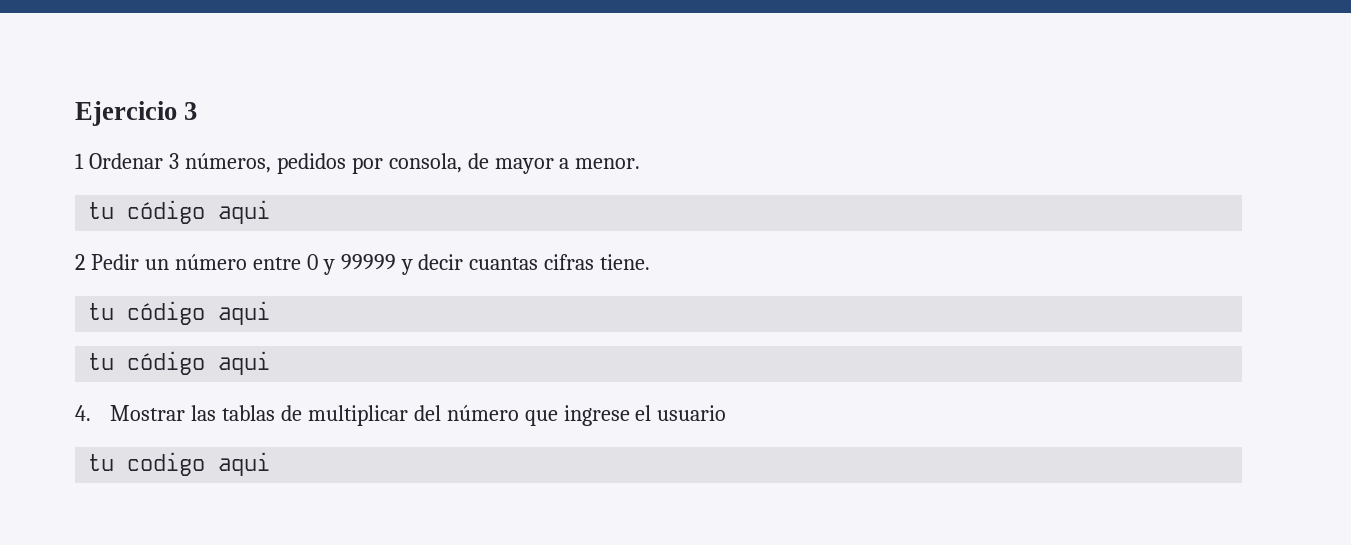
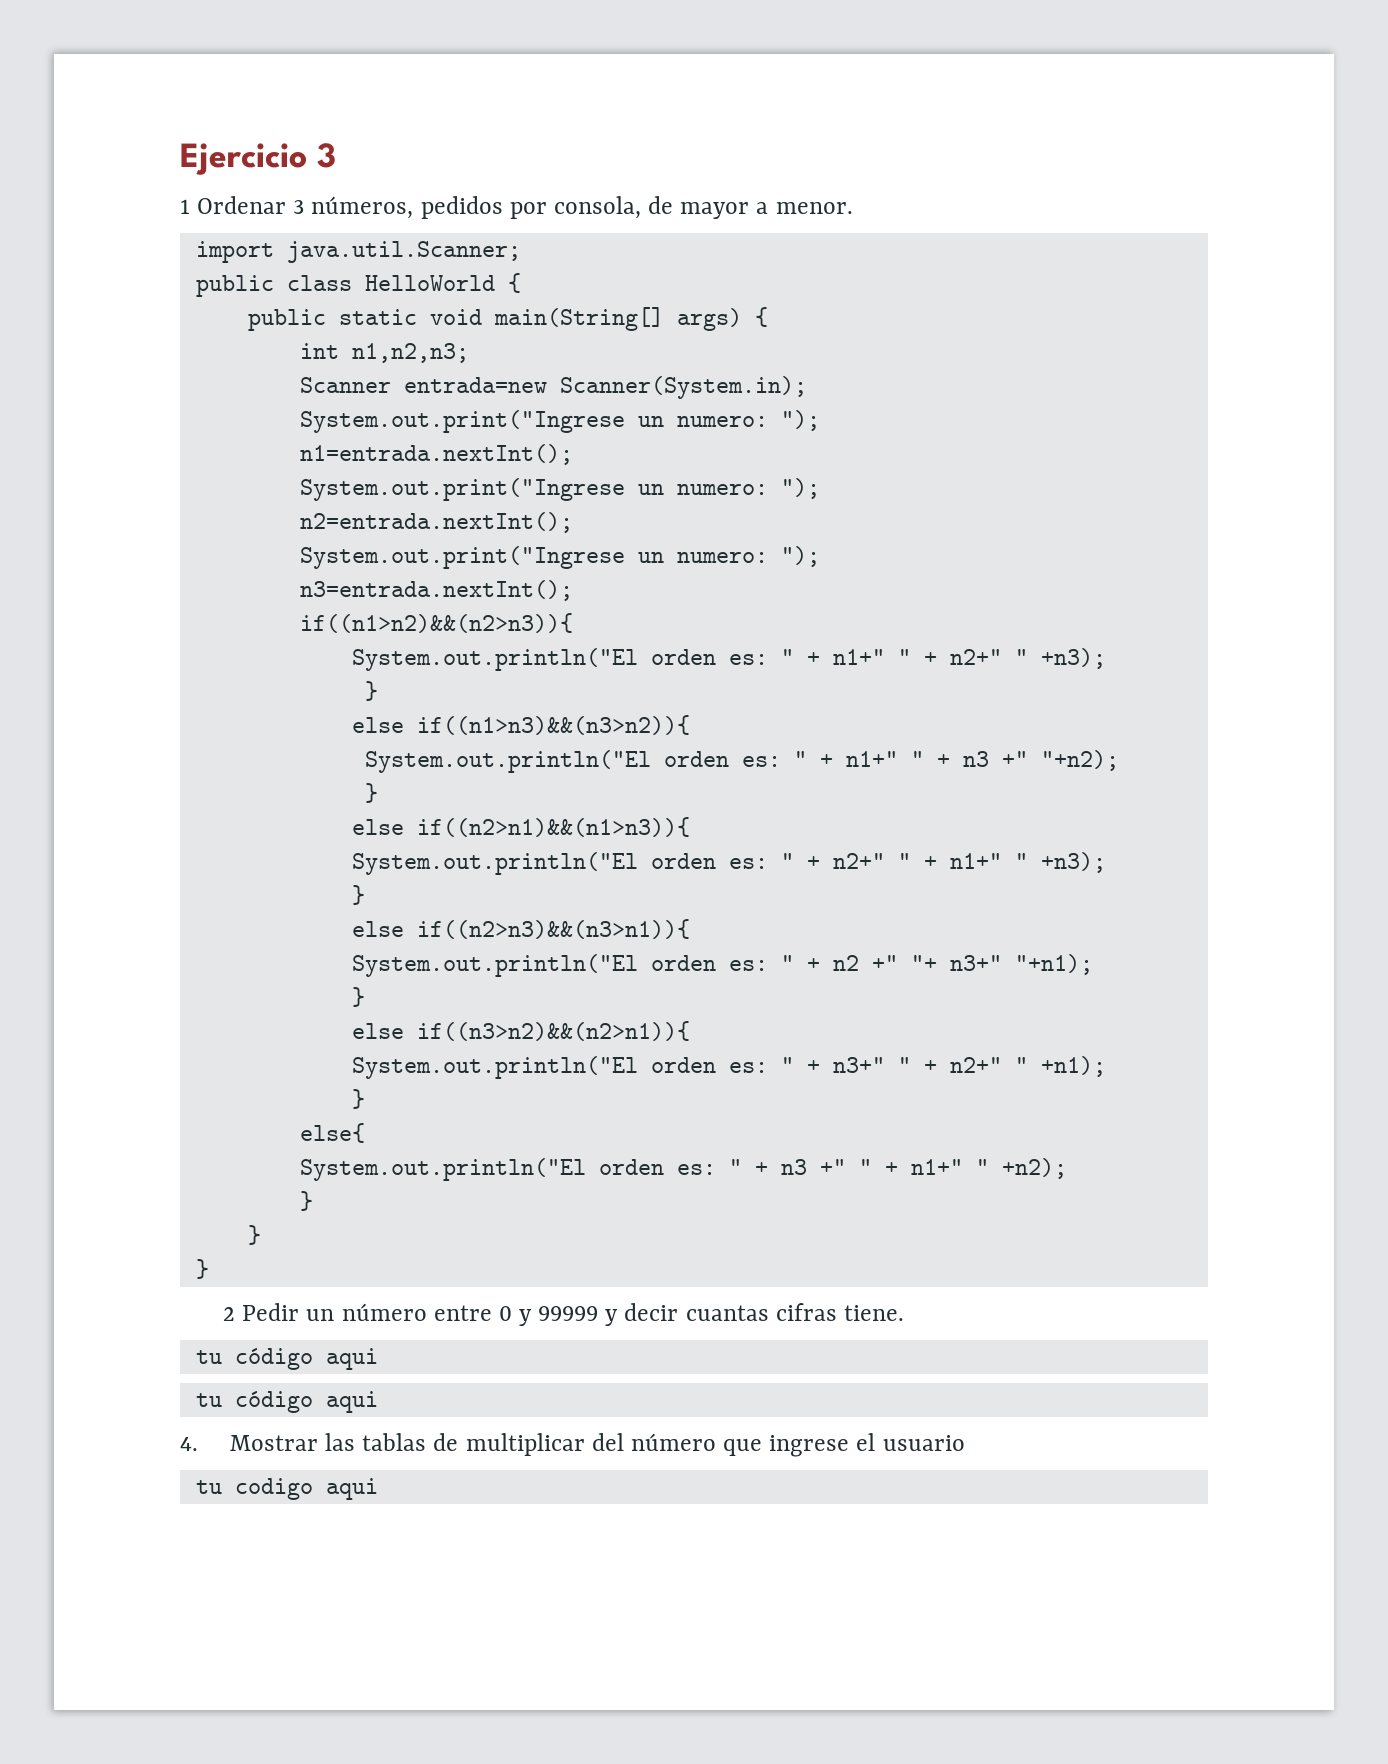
[88,200,271,224] tu código aqui -> [195,241,521,263] [195,273,521,297] [247,307,768,331] [299,343,469,363] [299,376,807,399] [299,410,820,433] [299,444,573,465] [299,478,820,501] [299,512,573,533] [299,546,820,569] [299,580,573,601] [299,613,573,633] [351,648,1106,671] [364,681,378,701] [351,715,690,735] [364,750,1119,773] [364,783,378,803] [351,817,690,837] [351,852,1106,875] [351,885,365,905] [351,919,690,939] [351,954,1093,977] [351,987,365,1007] [351,1021,690,1041] [351,1056,1106,1079] [351,1089,365,1109] [299,1123,365,1143] [299,1158,1067,1181] [299,1191,313,1211] [247,1225,261,1245] [195,1259,209,1279] import java.util.Scanner; // public class HelloWorld { // public static void main(String[] args) { // int n1,n2,n3; // Scanner entrada=new Scanner(System.in); // System.out.print("Ingrese un numero: "); // n1=entrada.nextInt(); // System.out.print("Ingrese un numero: "); // n2=entrada.nextInt(); // System.out.print("Ingrese un numero: "); // n3=entrada.nextInt(); // if((n1>n2)&&(n2>n3)){ // System.out.println("El orden es: " + n1+" " + n2+" " +n3); // } // else if((n1>n3)&&(n3>n2)){ // System.out.println("El orden es: " + n1+" " + n3 +" "+n2); // } // else if((n2>n1)&&(n1>n3)){ // System.out.println("El orden es: " + n2+" " + n1+" " +n3); // } // else if((n2>n3)&&(n3>n1)){ // System.out.println("El orden es: " + n2 +" "+ n3+" "+n1); // } // else if((n3>n2)&&(n2>n1)){ // System.out.println("El orden es: " + n3+" " + n2+" " +n1); // } // else{ // System.out.println("El orden es: " + n3 +" " + n1+" " +n2); // } // } // }

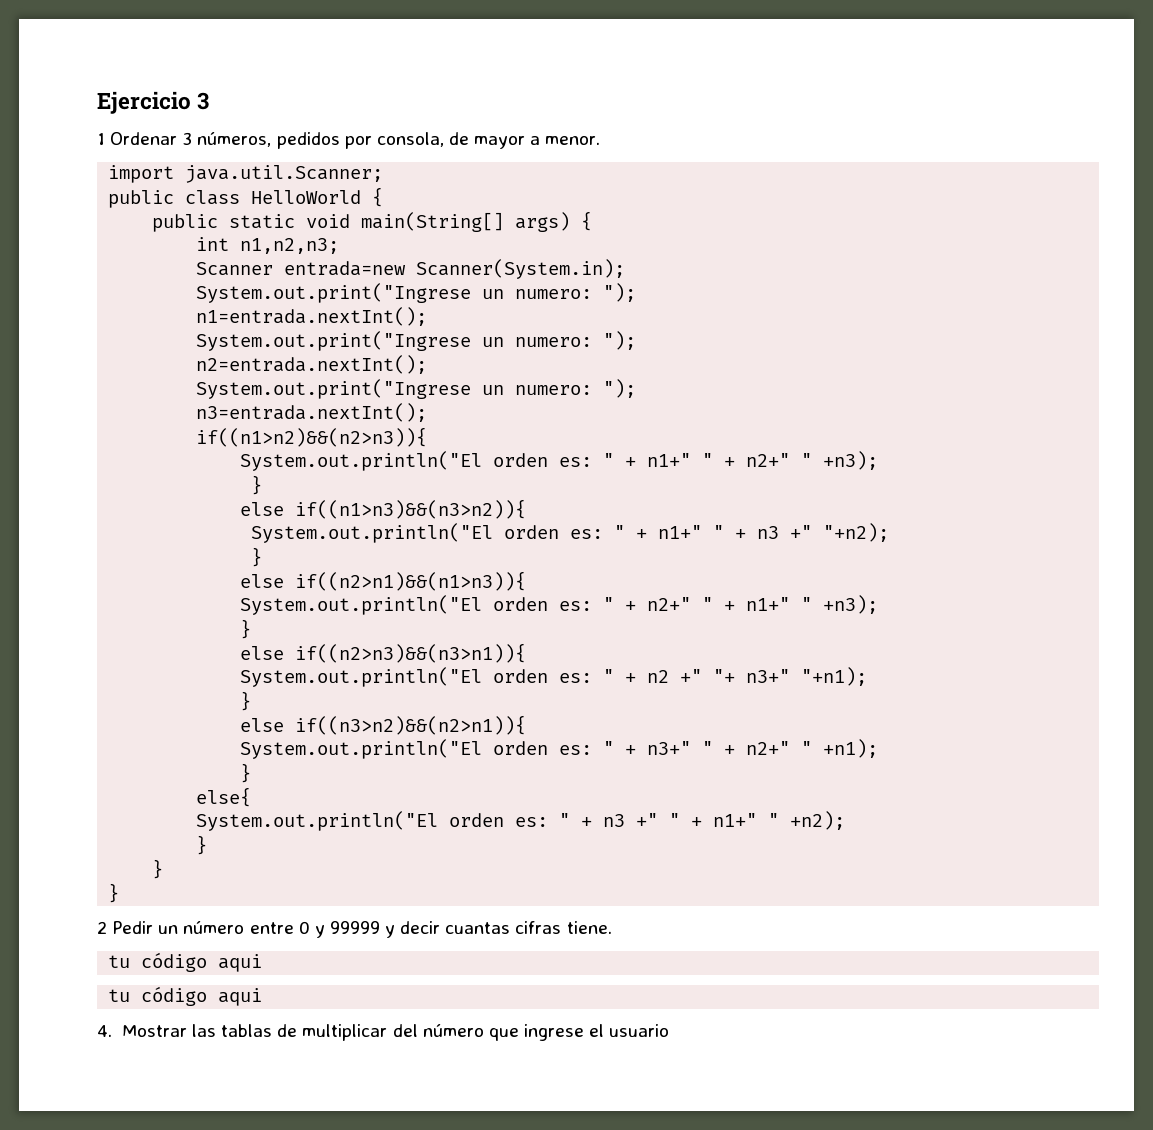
[195,1478,378,1500] // tu codigo aqui -> (670, 1030) none

